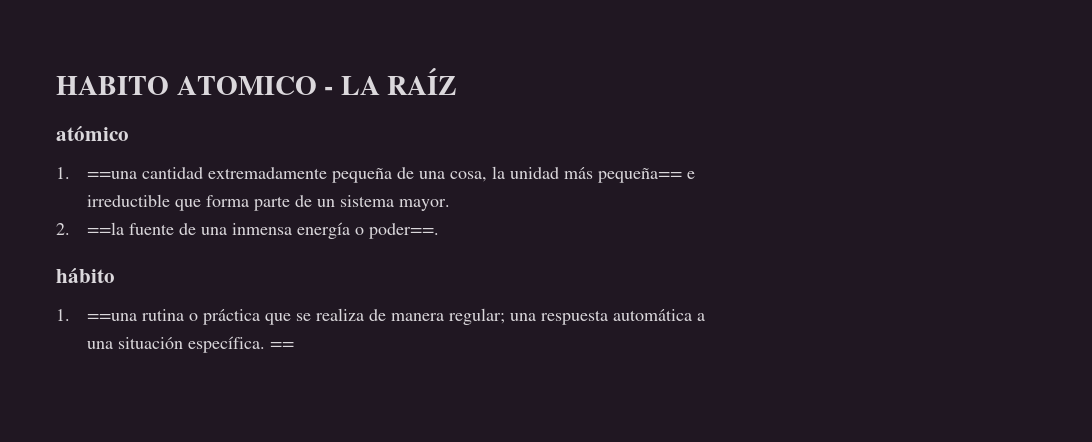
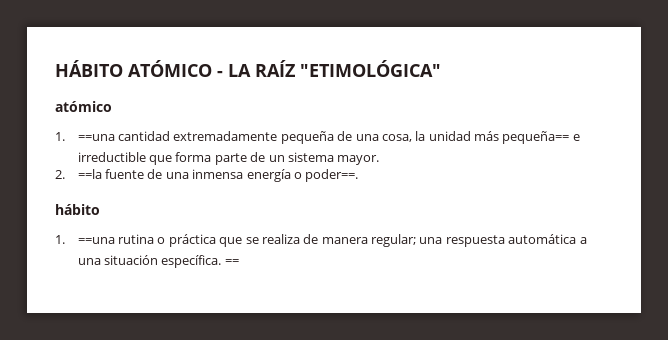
[56,76,317,95] HABITO ATOMICO -> [55,60,212,77] HÁBITO ATÓMICO
(458, 81) none -> [299,60,441,77] "ETIMOLÓGICA"

